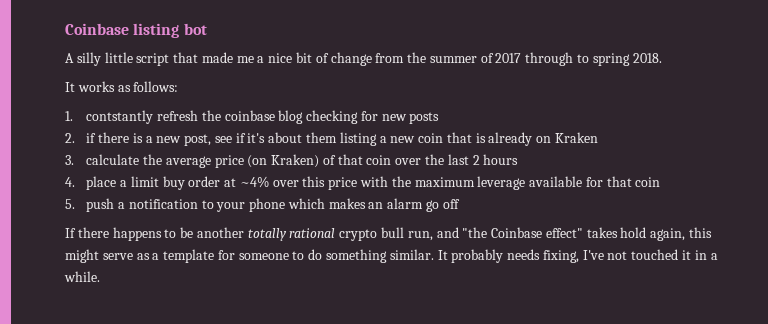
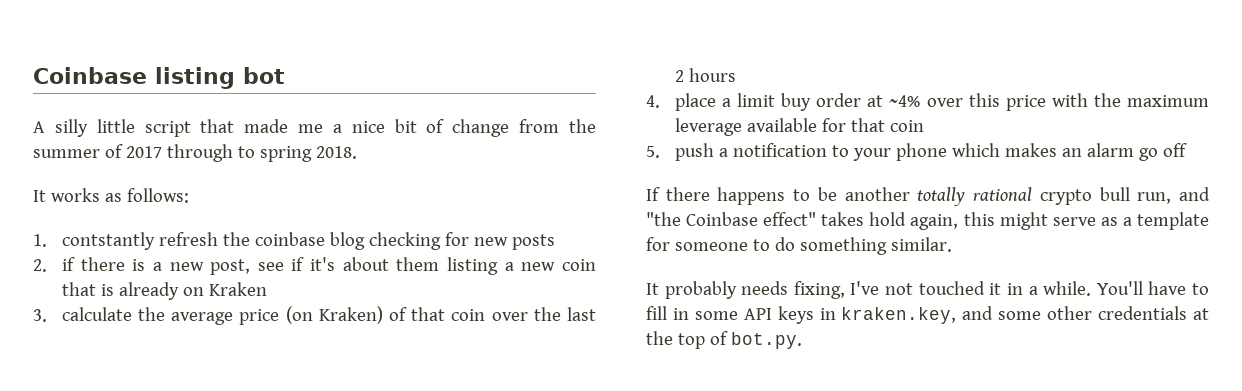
(434, 254) none -> (952, 244) //
(100, 276) none -> [1096,281,1210,295] [646,306,1209,324] [646,331,802,349] You'll have to fill in some API keys in kraken.key, and some other credentials at the top of bot.py.

